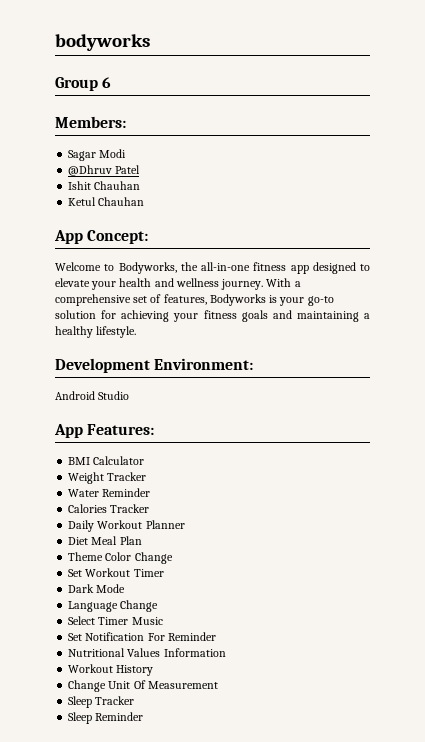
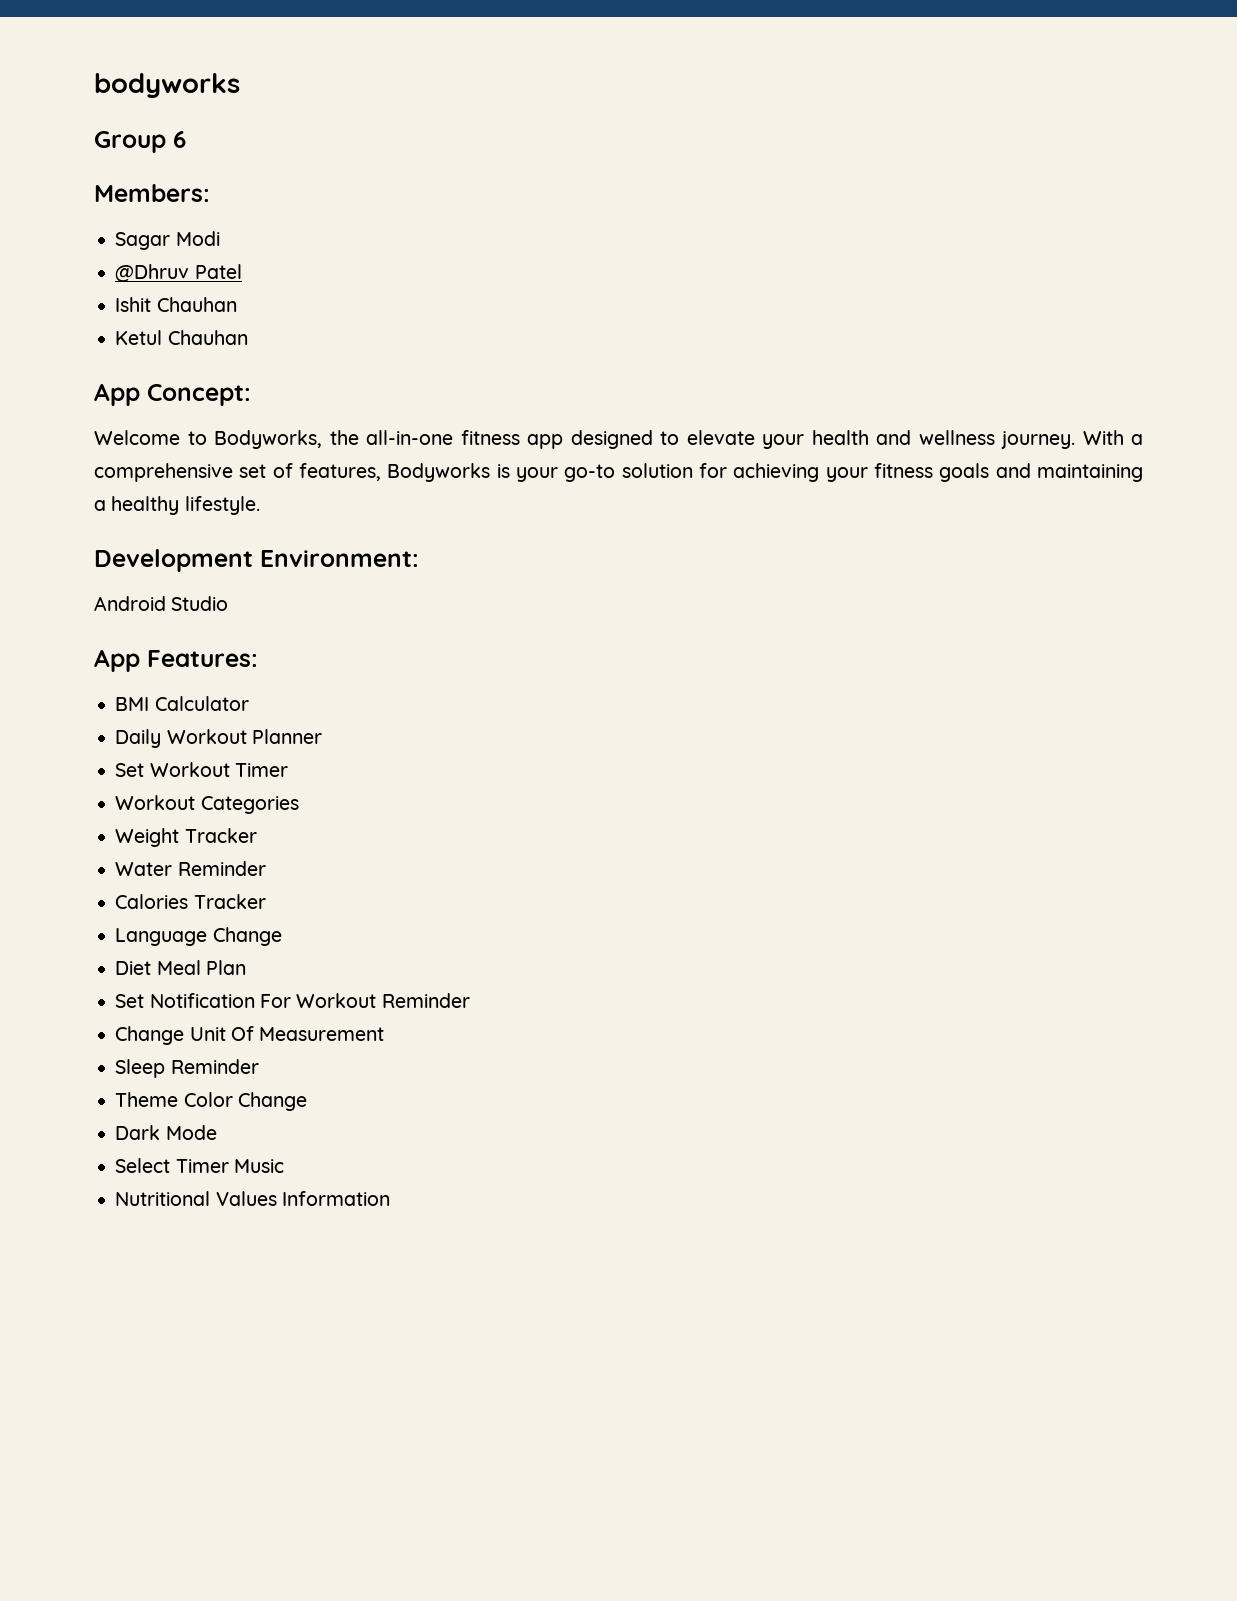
(145, 460) none -> [115,729,322,748] [115,762,288,777] [115,795,299,814] // Daily Workout Planner // Set Workout Timer // Workout Categories
[68,520,185,532] Daily Workout Planner -> [115,927,282,946] Language Change
[68,552,173,564] [68,568,164,577] [68,584,126,593] [68,600,159,612] [68,616,163,625] // Theme Color Change // Set Workout Timer // Dark Mode // Language Change // Select Timer Music -> (246, 967) none
[167,632,216,641] [68,648,226,657] [68,664,154,676] Reminder // Nutritional Values Information // Workout History -> [296,993,470,1008] Workout Reminder
[95,696,135,705] [68,712,144,724] Tracker // Sleep Reminder -> [170,1059,259,1074] [115,1092,307,1111] [115,1125,217,1140] [115,1158,284,1173] [115,1191,390,1206] Reminder // Theme Color Change // Dark Mode // Select Timer Music // Nutritional Values Information

